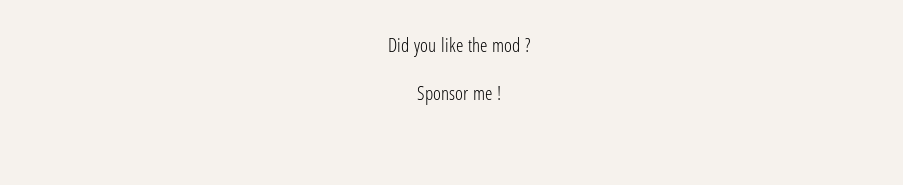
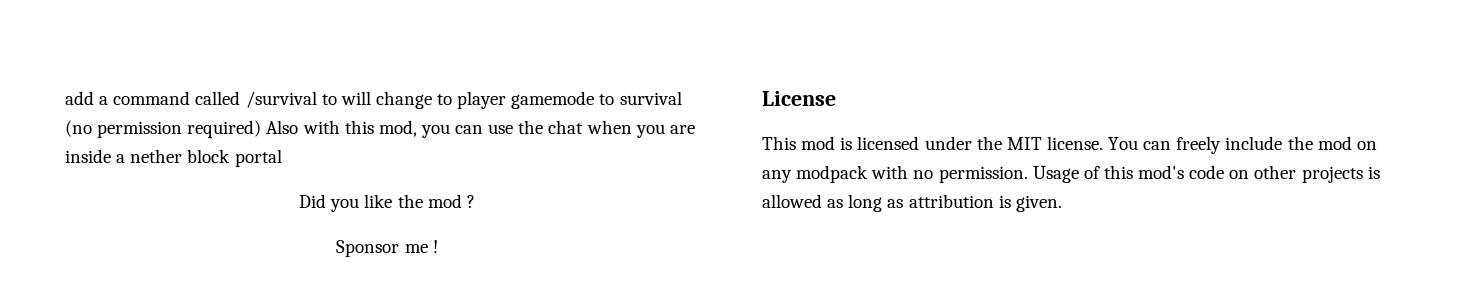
(388, 44) none -> [65,91,682,109] [65,120,695,138] [65,149,282,167] add a command called /survival to will change to player gamemode to survival (no permission required) Also with this mod, you can use the chat when you are inside a nether block portal //
(501, 93) none -> [762,91,836,106] [762,136,1377,154] [762,165,1380,183] [762,194,1062,212] // License // This mod is licensed under the MIT license. You can freely include the mod on any modpack with no permission. Usage of this mod's code on other projects is allowed as long as attribution is given.

